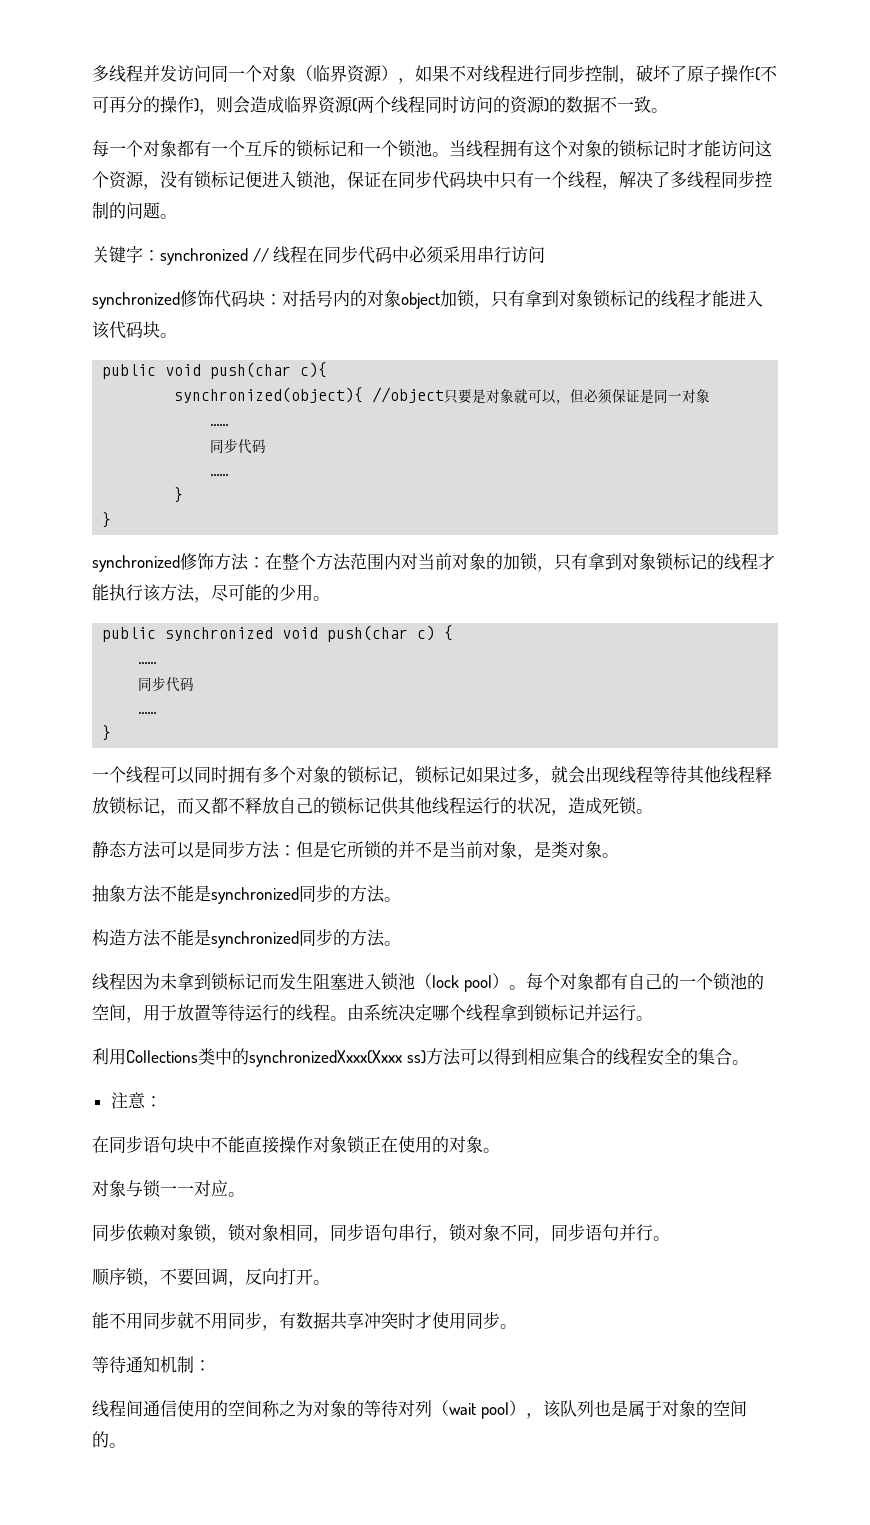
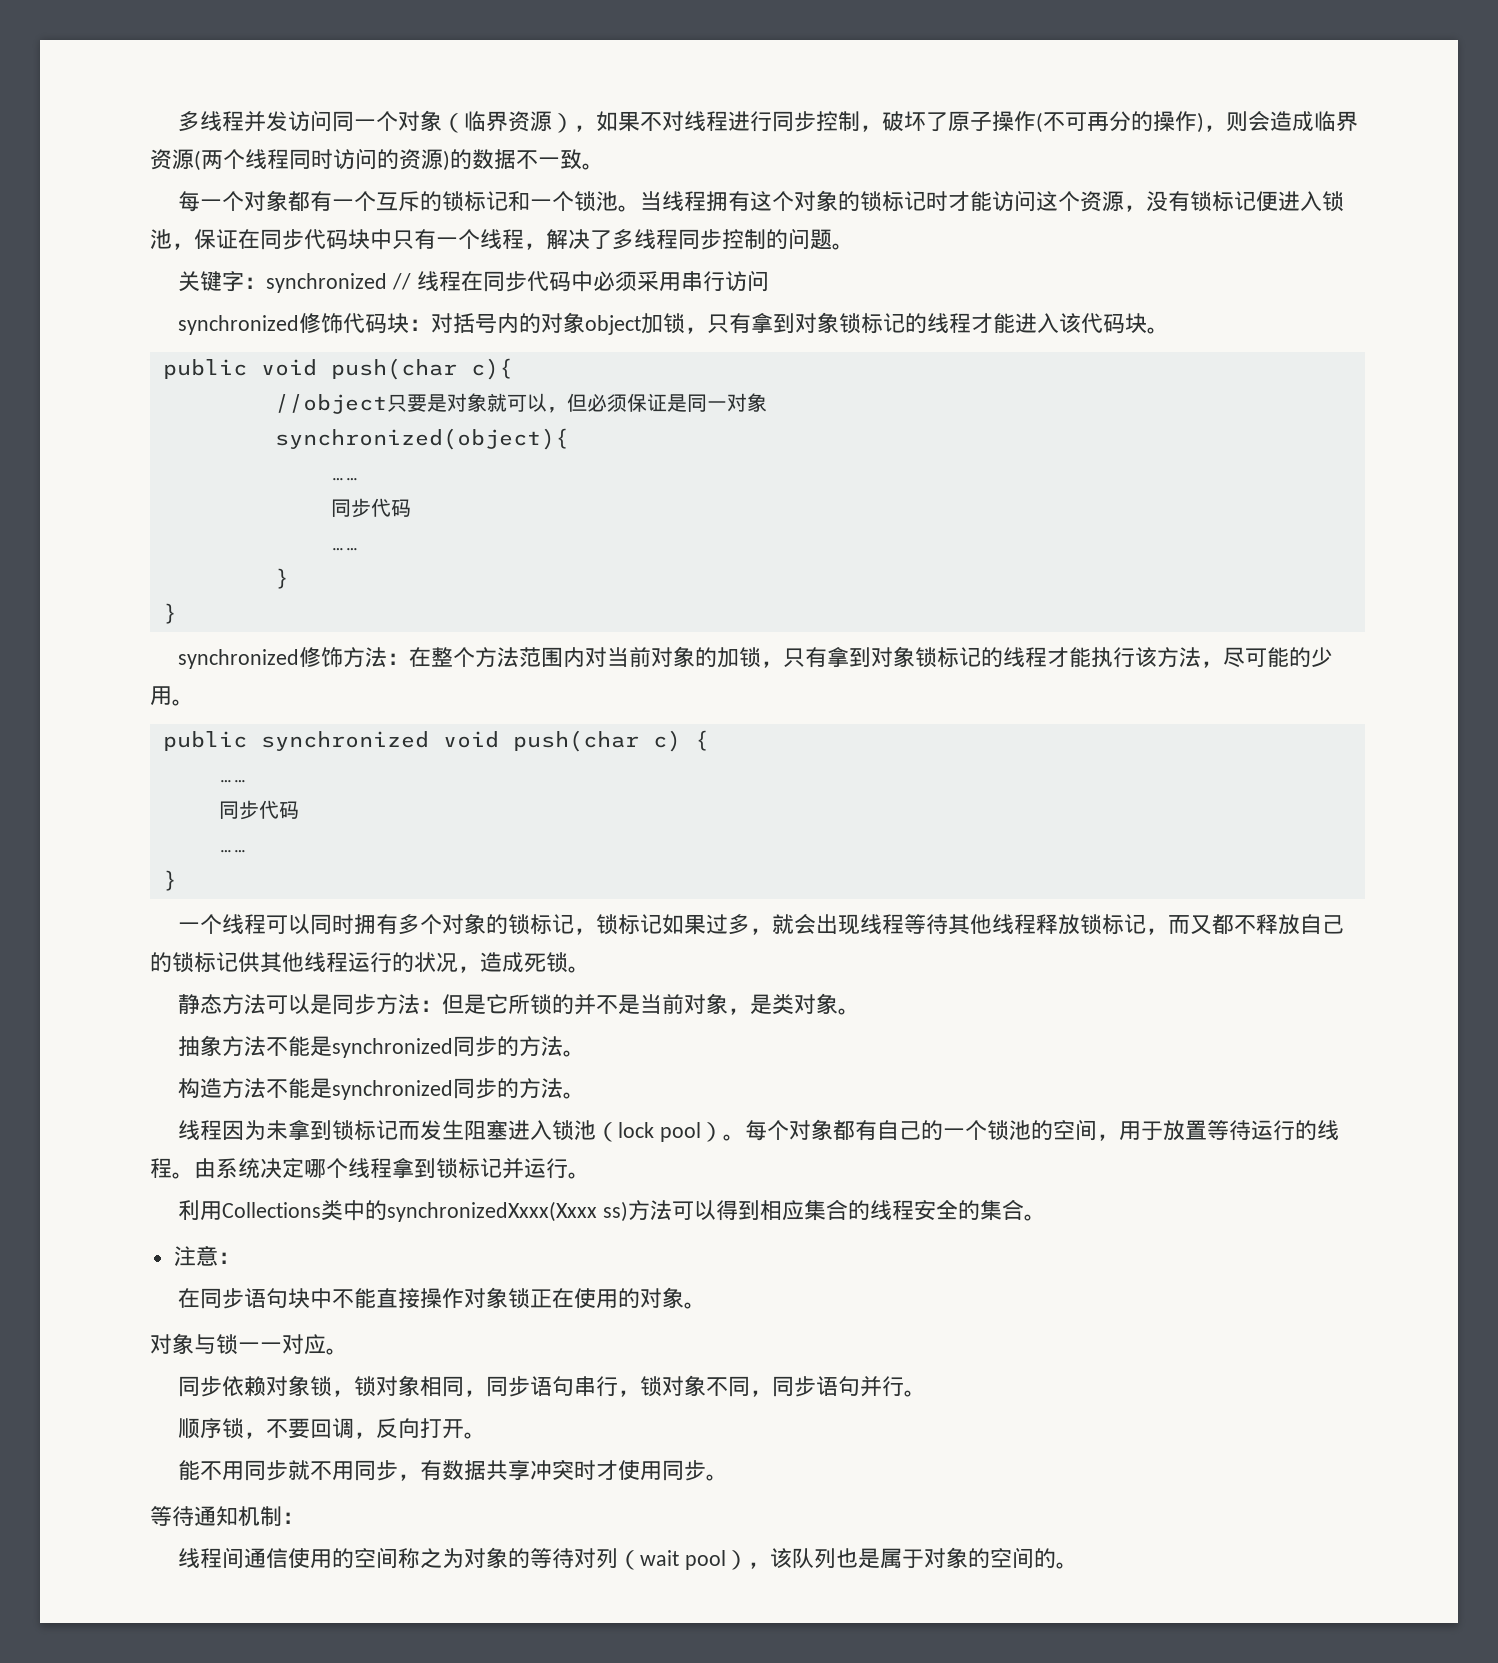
[174,387,364,403] synchronized(object){ -> (513, 369) none
(711, 396) none -> [274,428,569,450] // synchronized(object){

